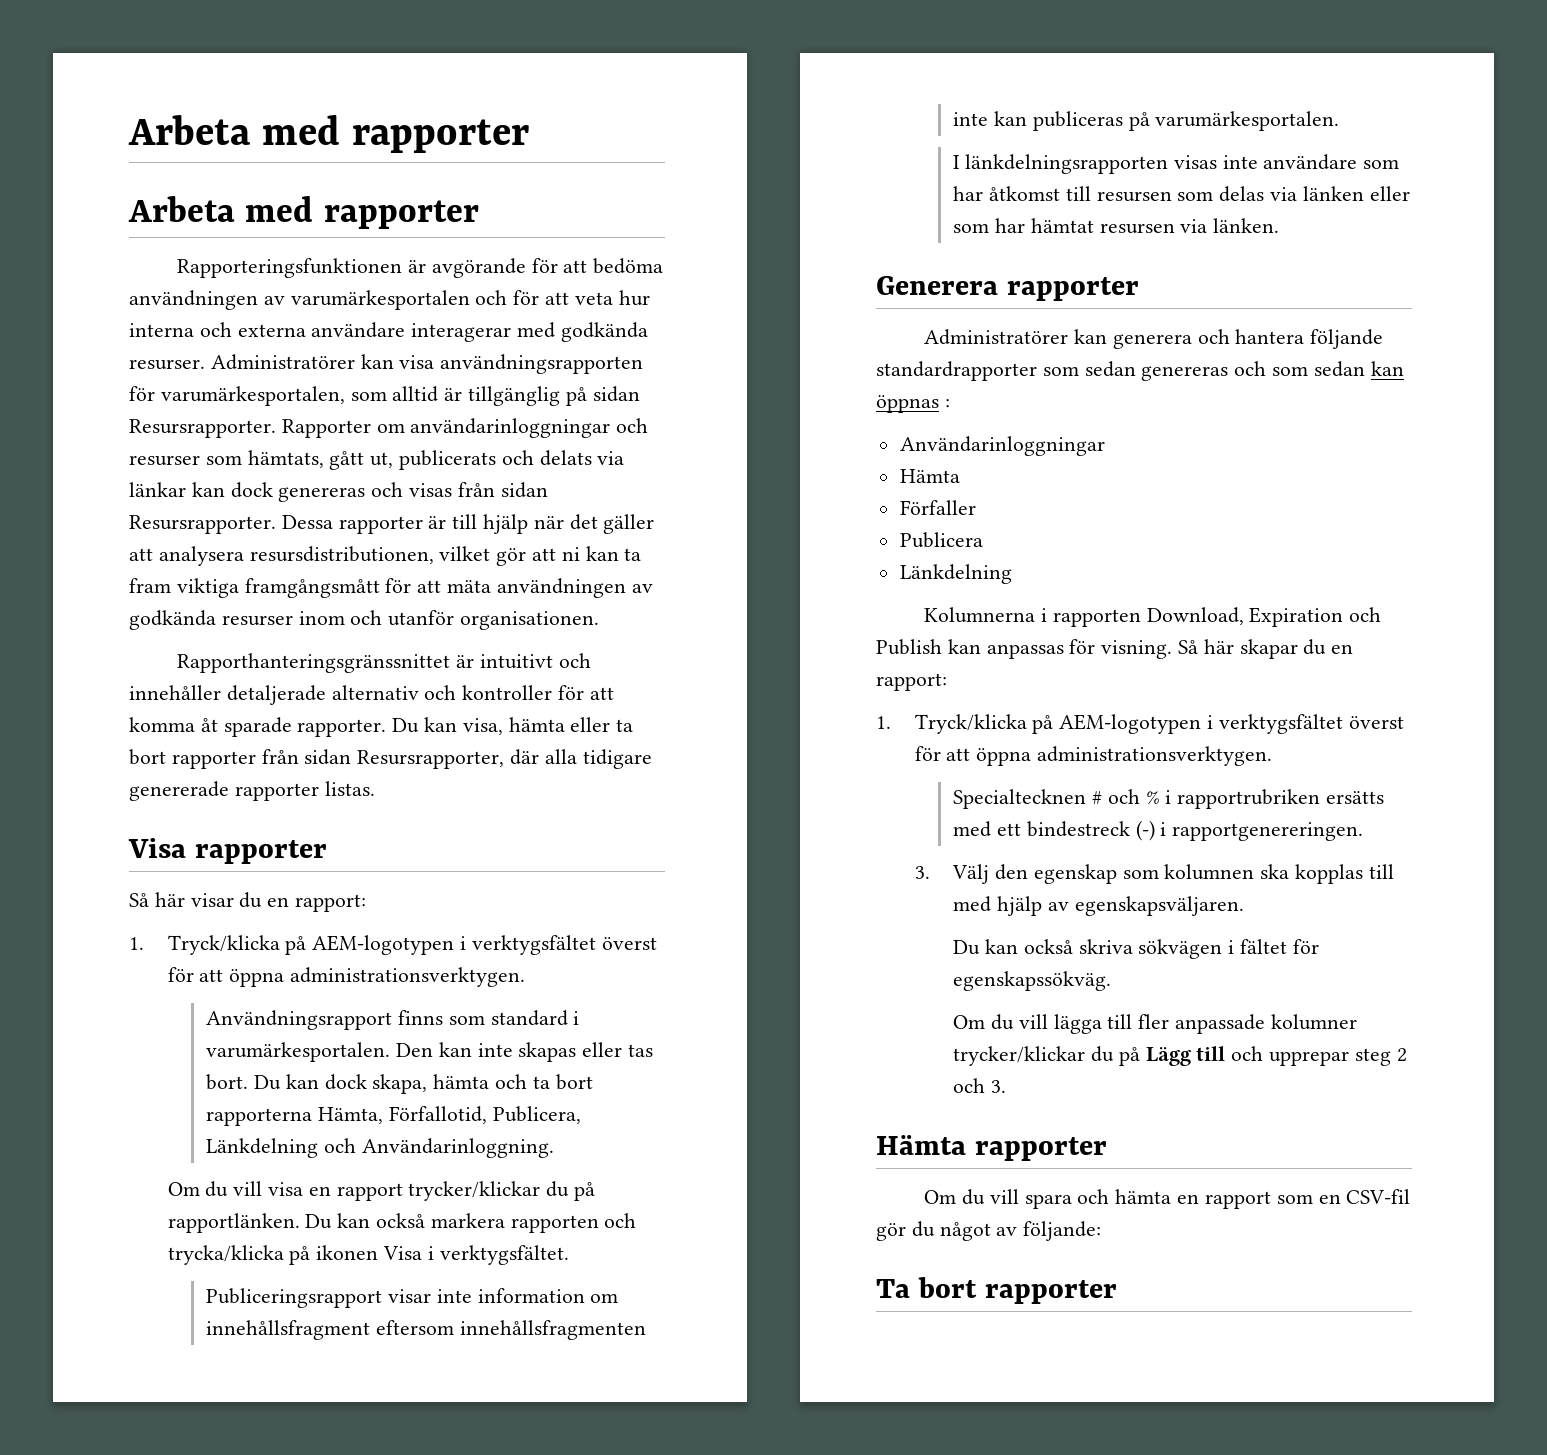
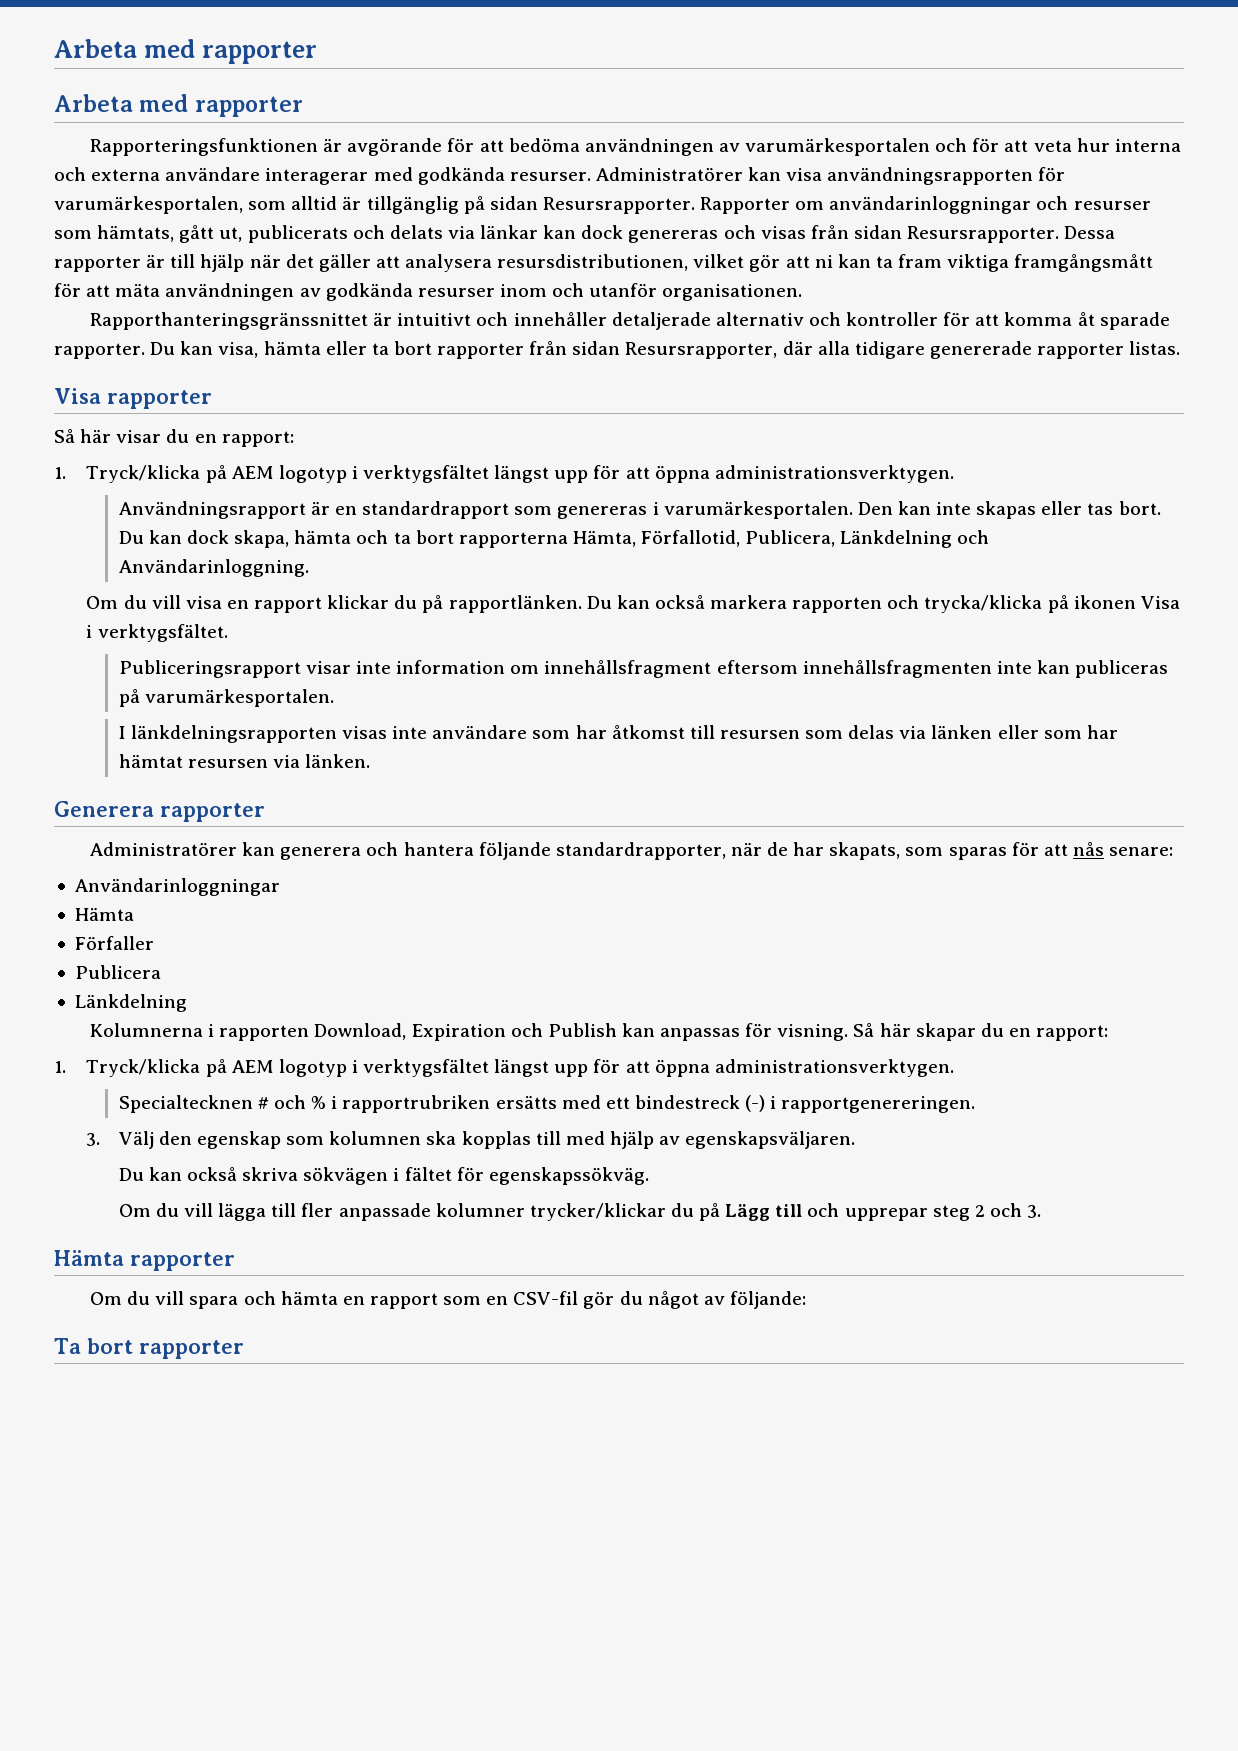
[312,935,657,955] AEM-logotypen i verktygsfältet överst -> [231,465,589,483] AEM logotyp i verktygsfältet längst upp
[398,1010,568,1026] finns som standard -> [310,501,648,519] är en standardrapport som genereras
[408,1181,541,1201] trycker/klickar -> [327,595,390,609] klickar
[876,361,1404,381] [876,395,950,413] standardrapporter som sedan genereras och som sedan kan öppnas : -> [555,842,1174,860] standardrapporter, när de har skapats, som sparas för att nås senare:
[1059,714,1404,734] AEM-logotypen i verktygsfältet överst -> [231,1059,589,1077] AEM logotyp i verktygsfältet längst upp

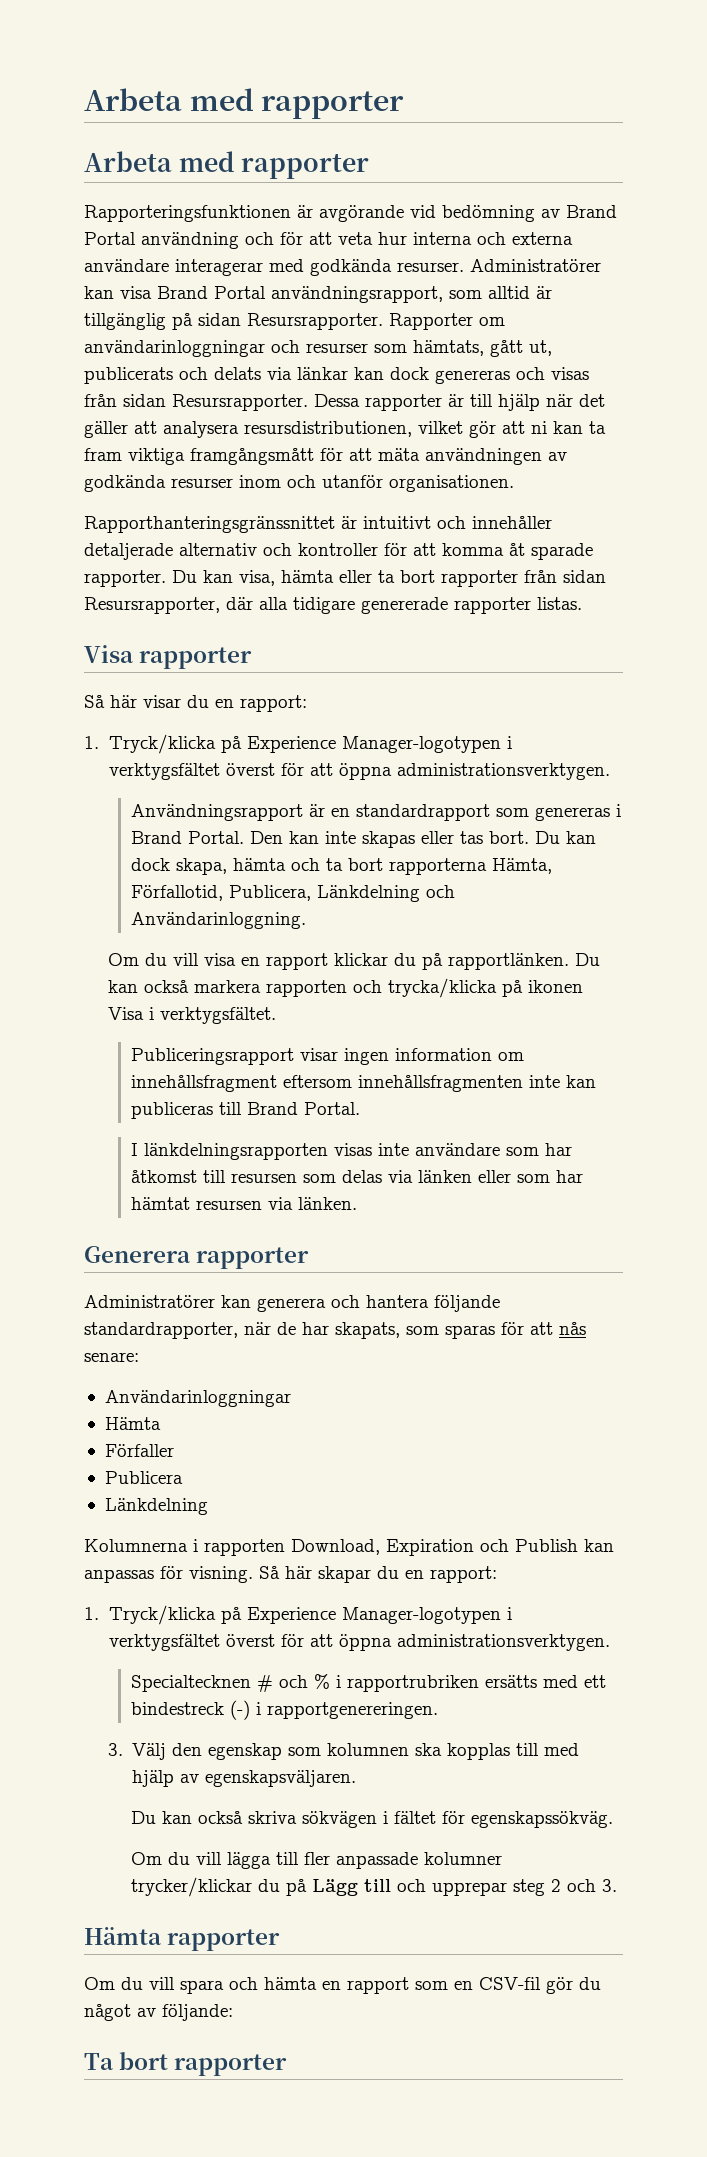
[447,138,931,156] för att bedöma användningen av varumärkesportalen -> [410,205,617,222] [84,232,239,249] vid bedömning av Brand Portal användning
[827,167,1066,185] [54,196,243,214] användningsrapporten för varumärkesportalen, -> [157,286,443,303] Brand Portal användningsrapport,
[231,465,589,483] AEM logotyp i verktygsfältet längst upp -> [246,736,512,753] [108,763,275,780] Experience Manager-logotypen i verktygsfältet överst
[663,501,853,519] varumärkesportalen. -> [130,831,244,844] Brand Portal.
[356,661,392,674] inte -> [343,1048,389,1065] ingen
[118,689,334,707] på varumärkesportalen. -> [218,1102,360,1115] till Brand Portal.
[231,1059,589,1077] AEM logotyp i verktygsfältet längst upp -> [246,1607,512,1624] [108,1634,275,1651] Experience Manager-logotypen i verktygsfältet överst

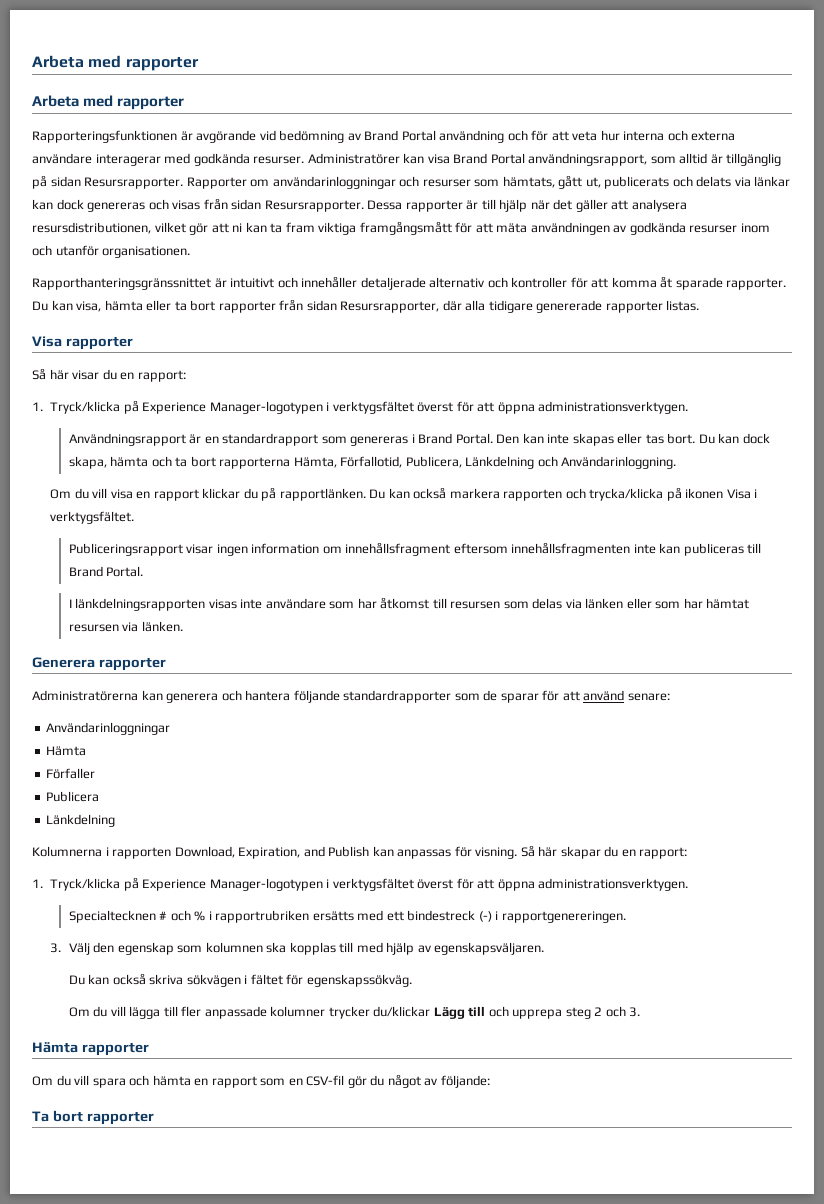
[84,1295,215,1308] Administratörer -> [32,690,138,701] Administratörerna
[84,1322,586,1339] standardrapporter, när de har skapats, som sparas för att nås -> [343,690,625,703] standardrapporter som de sparar för att använd
[386,1539,509,1556] Expiration och -> [238,846,325,859] Expiration, and
[130,1877,307,1897] trycker/klickar du på -> [328,1006,431,1019] trycker du/klickar
[431,1882,507,1896] upprepar -> [512,1009,563,1019] upprepa

